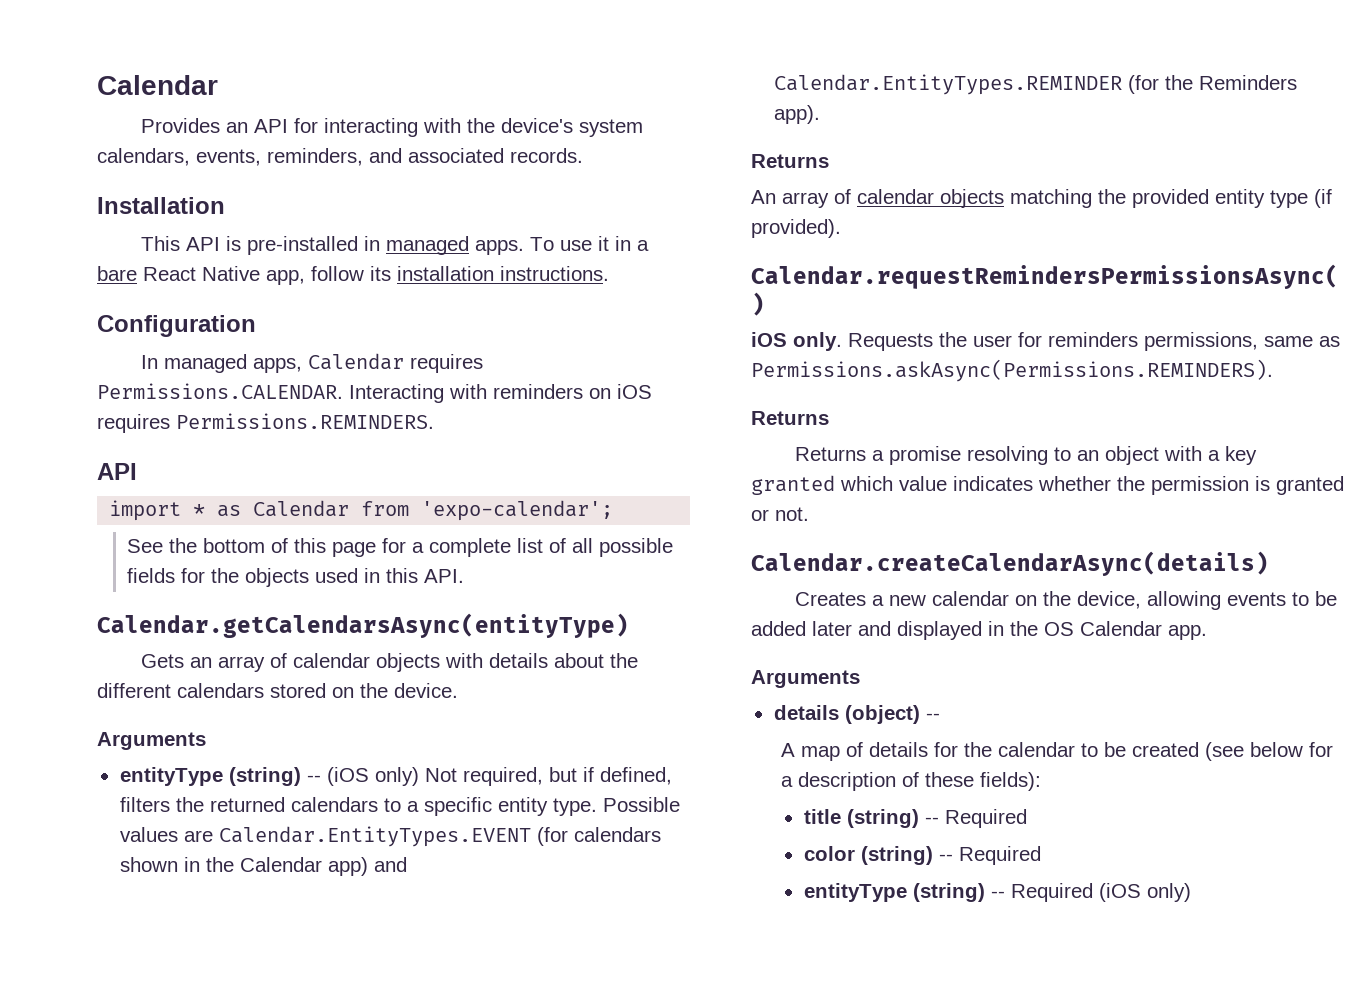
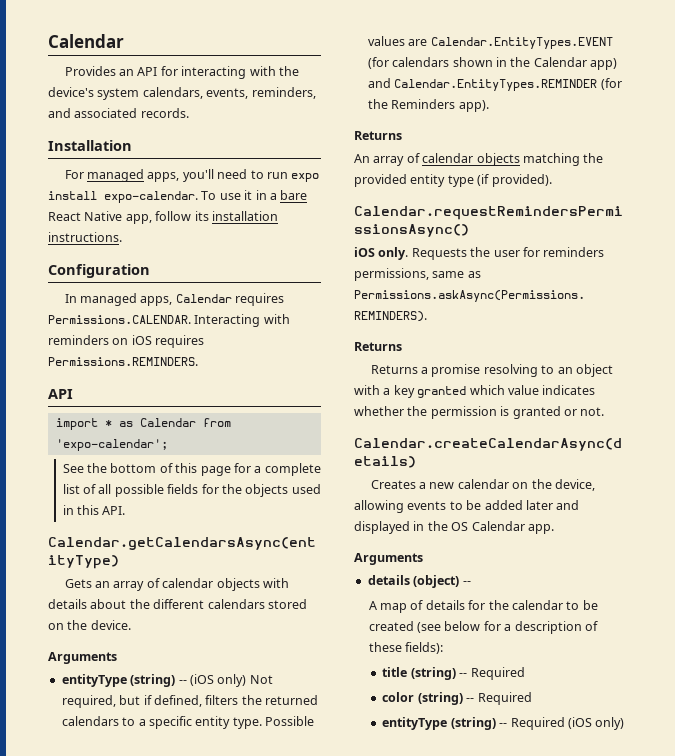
[140,236,524,255] This API is pre-installed in managed apps. -> [64,169,320,182] [48,191,198,203] For managed apps, you'll need to run expo install expo-calendar.

